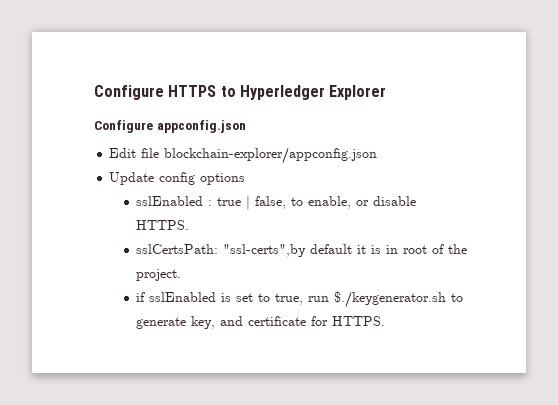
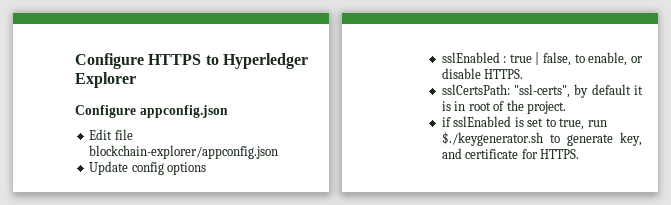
[223,244,307,257] "ssl-certs",by -> [513,84,589,98] "ssl-certs", by

